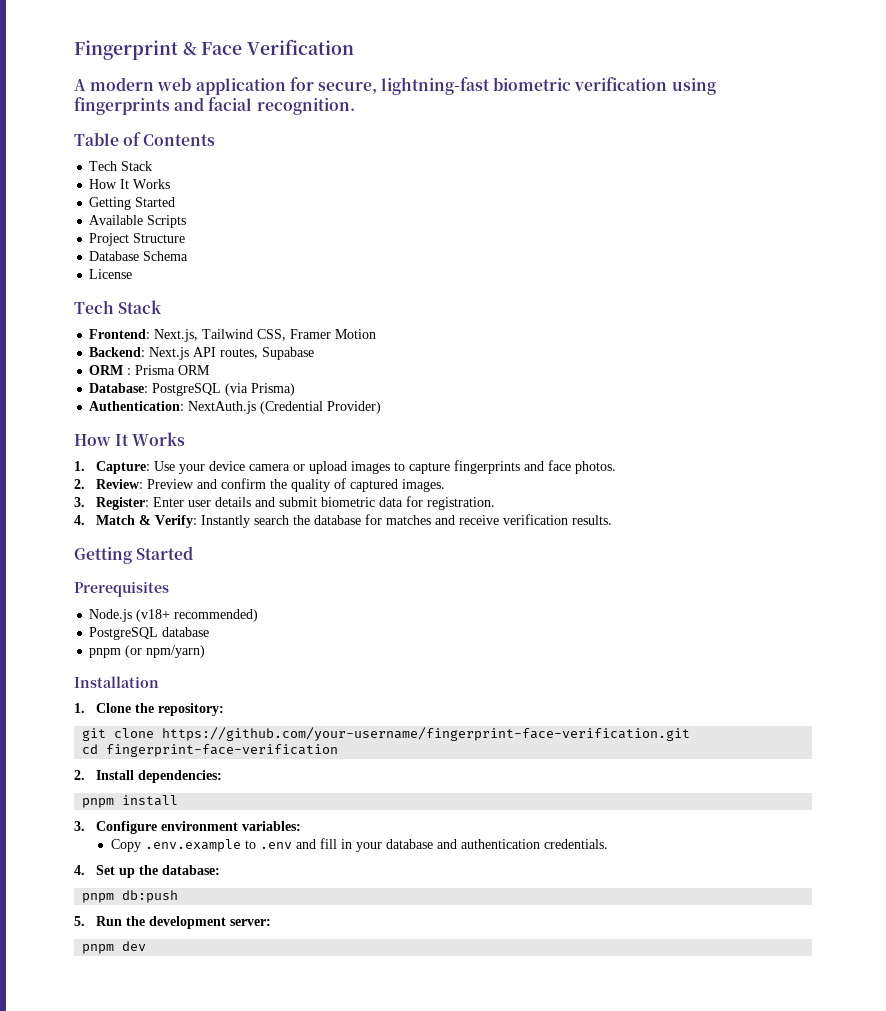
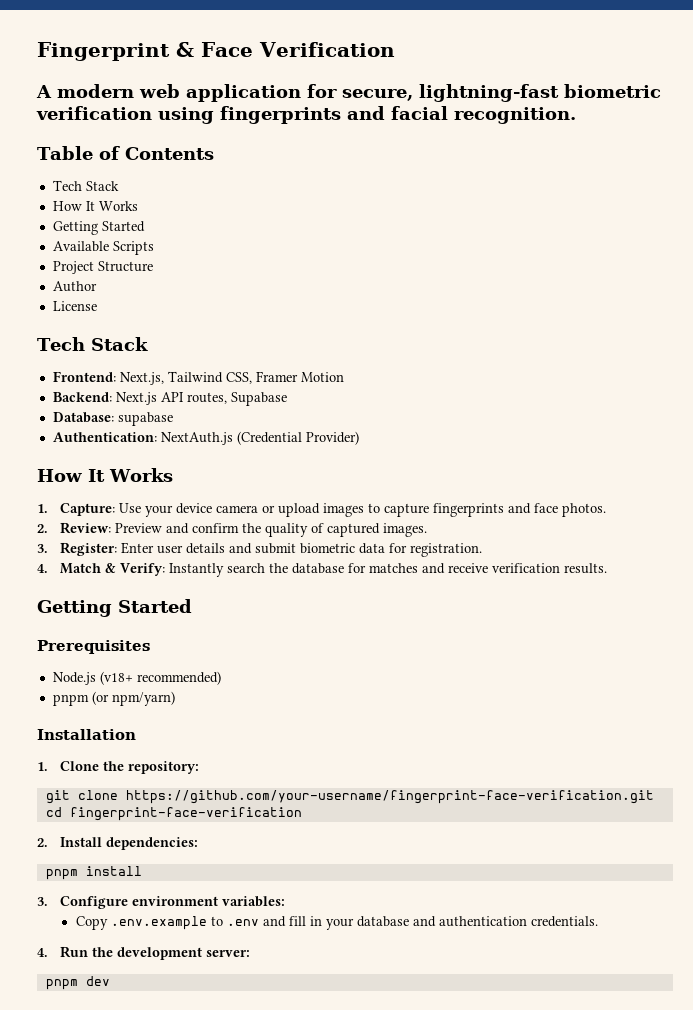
[89,251,189,261] Database Schema -> [52,281,97,292] Author
[89,365,211,375] [89,383,296,396] ORM : Prisma ORM // Database: PostgreSQL (via Prisma) -> [52,412,173,426] Database: supabase
[89,627,210,640] // PostgreSQL database -> (221, 678) none
[95,865,220,878] [82,890,179,903] [74,916,85,926] Set up the database: // pnpm db:push // 5. -> (48, 952) none

